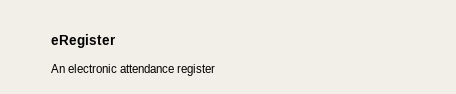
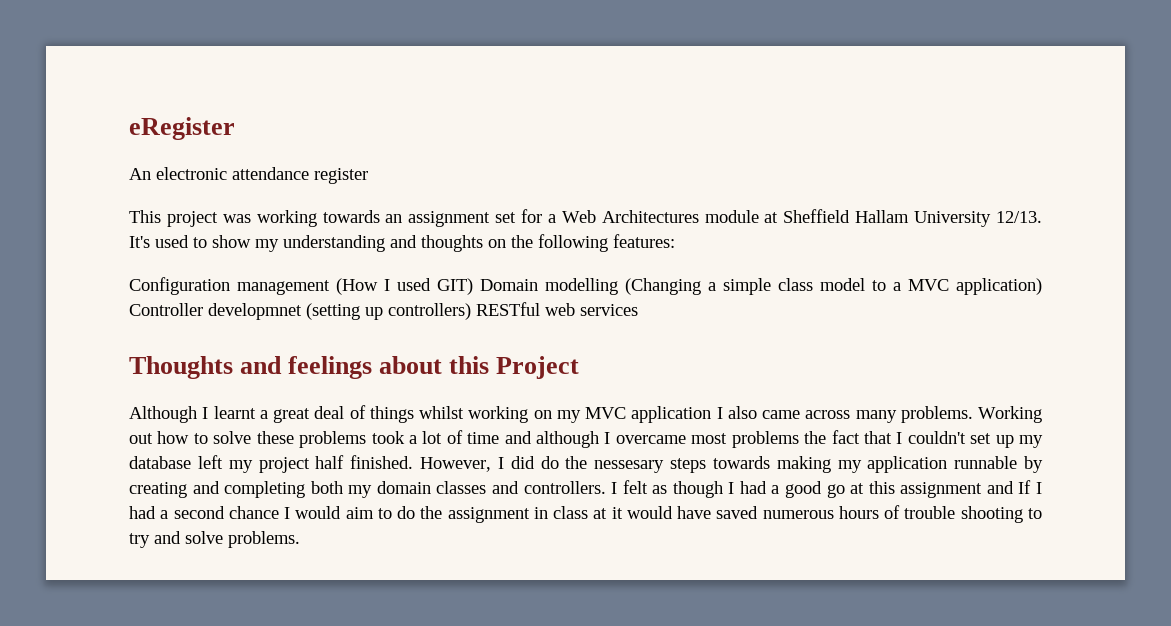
(216, 70) none -> [129,209,1042,227] [129,234,675,252] [129,277,1042,295] [129,302,638,320] [129,356,580,379] [129,405,1042,423] [129,430,1043,448] [129,455,1043,473] [129,480,1043,498] [129,505,1042,523] [129,531,300,548] // This project was working towards an assignment set for a Web Architectures module at Sheffield Hallam University 12/13. It's used to show my understanding and thoughts on the following features: // Configuration management (How I used GIT) Domain modelling (Changing a simple class model to a MVC application) Controller developmnet (setting up controllers) RESTful web services // Thoughts and feelings about this Project // Although I learnt a great deal of things whilst working on my MVC application I also came across many problems. Working out how to solve these problems took a lot of time and although I overcame most problems the fact that I couldn't set up my database left my project half finished. However, I did do the nessesary steps towards making my application runnable by creating and completing both my domain classes and controllers. I felt as though I had a good go at this assignment and If I had a second chance I would aim to do the assignment in class at it would have saved numerous hours of trouble shooting to try and solve problems.

